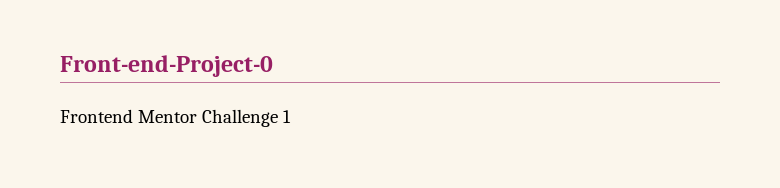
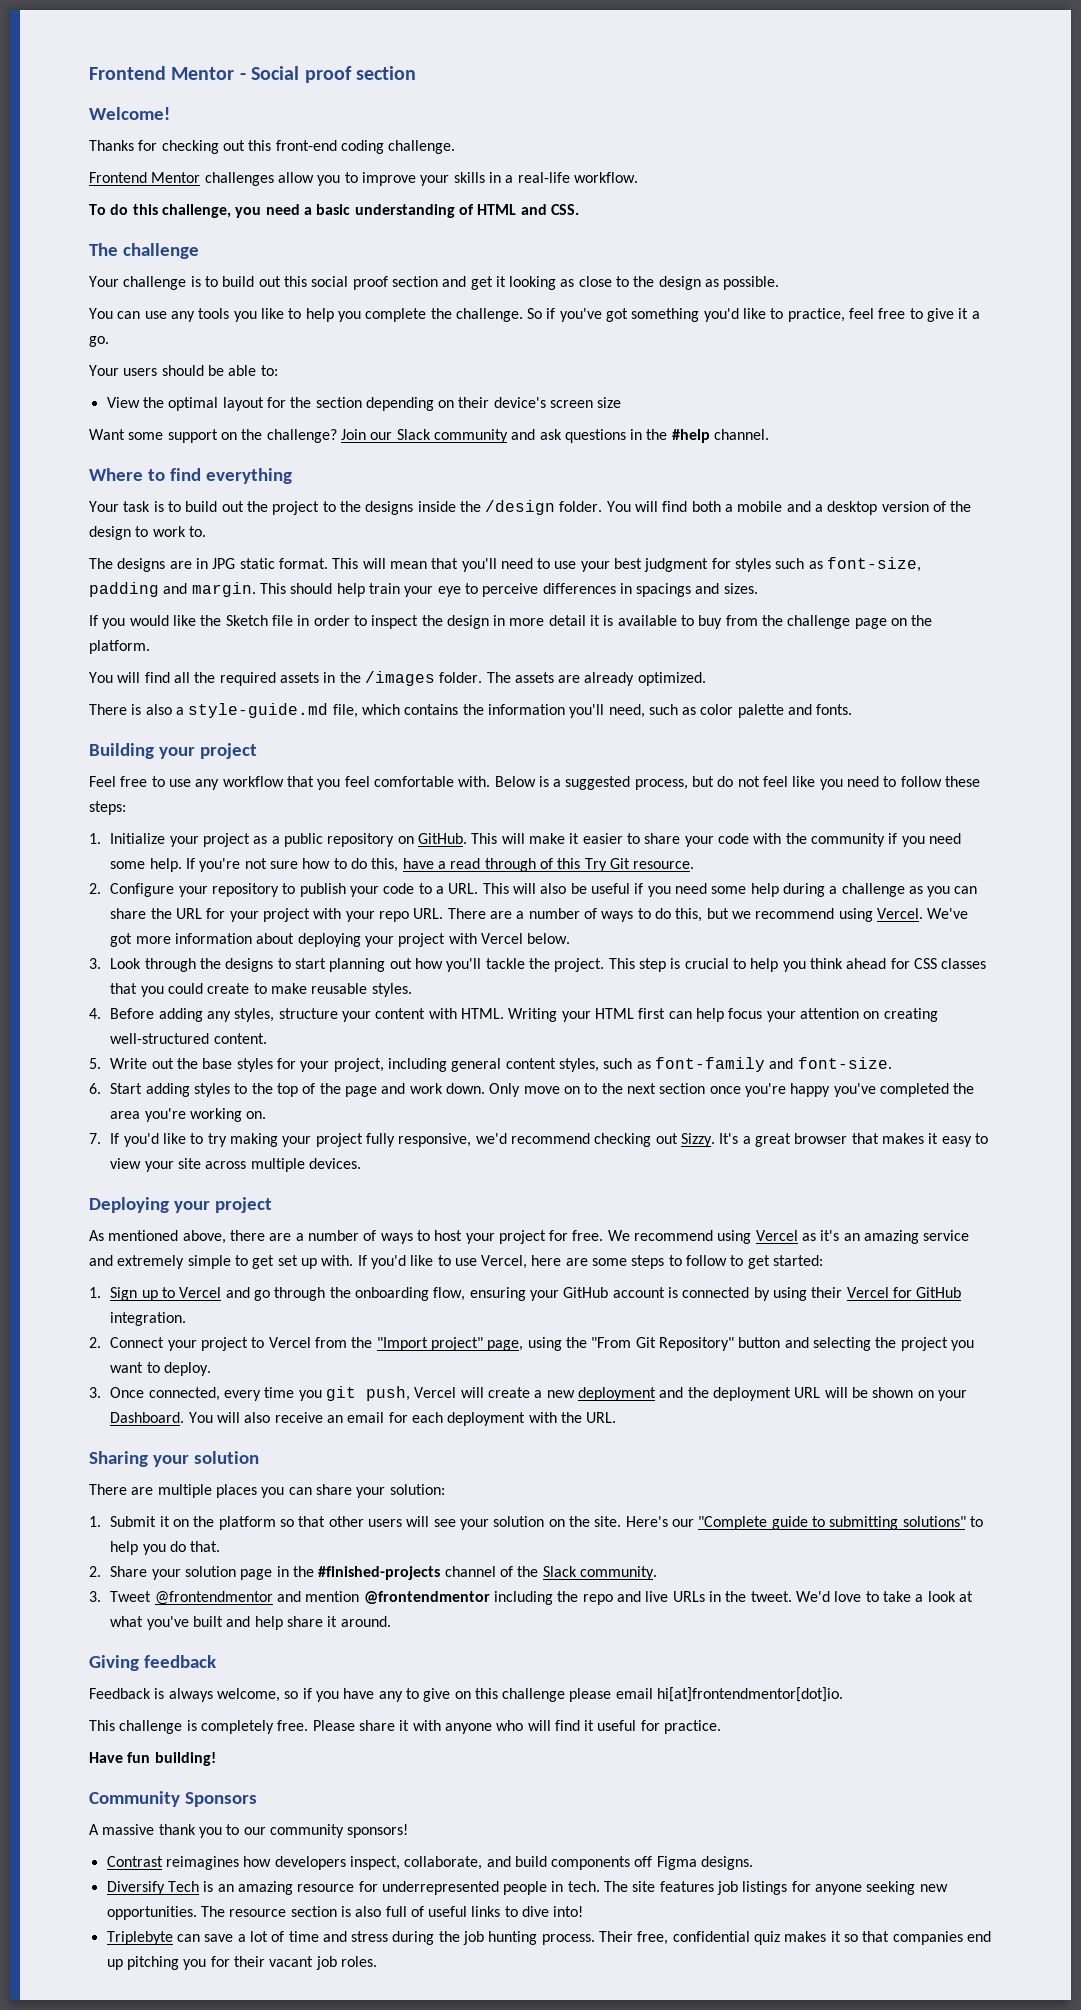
[60,55,273,77] [60,109,292,127] Front-end-Project-0 // Frontend Mentor Challenge 1 -> [89,66,416,83] [89,107,170,120] [89,140,456,154] [89,172,638,186] [89,204,579,218] [89,243,199,259] [89,276,780,290] [89,308,980,322] [89,336,109,347] [89,365,278,376] [106,397,622,411] [89,429,770,443] [89,468,292,484] [89,500,972,515] [89,526,206,540] [89,557,922,572] [89,582,758,597] [89,615,933,629] [89,640,150,654] [89,671,706,686] [89,703,853,718] [89,743,257,759] [89,776,981,790] [89,801,126,815] [89,833,961,847] [110,858,695,872] [89,883,978,897] [110,908,969,922] [110,933,571,947] [89,958,987,972] [110,983,412,997] [89,1008,938,1022] [110,1033,267,1044] [89,1057,892,1072] [89,1083,975,1097] [110,1108,267,1122] [89,1133,988,1147] [110,1158,362,1172] [89,1197,272,1213] [89,1230,970,1244] [89,1255,824,1269] [89,1287,962,1301] [110,1312,187,1326] [89,1337,974,1351] [110,1362,212,1376] [89,1386,967,1401] [110,1412,617,1426] [89,1451,259,1467] [89,1484,445,1498] [89,1516,983,1530] [110,1541,221,1555] [89,1566,657,1580] [89,1591,973,1605] [110,1616,391,1630] [89,1655,216,1671] [89,1687,844,1702] [89,1720,722,1734] [89,1752,216,1766] [89,1791,257,1807] [89,1824,409,1838] [106,1856,754,1870] [106,1881,948,1895] [106,1906,584,1920] [106,1931,991,1945] [106,1956,377,1970] Frontend Mentor - Social proof section // Welcome! // Thanks for checking out this front-end coding challenge. // Frontend Mentor challenges allow you to improve your skills in a real-life workflow. // To do this challenge, you need a basic understanding of HTML and CSS. // The challenge // Your challenge is to build out this social proof section and get it looking as close to the design as possible. // You can use any tools you like to help you complete the challenge. So if you've got something you'd like to practice, feel free to give it a go. // Your users should be able to: // View the optimal layout for the section depending on their device's screen size // Want some support on the challenge? Join our Slack community and ask questions in the #help channel. // Where to find everything // Your task is to build out the project to the designs inside the /design folder. You will find both a mobile and a desktop version of the design to work to. // The designs are in JPG static format. This will mean that you'll need to use your best judgment for styles such as font-size, padding and margin. This should help train your eye to perceive differences in spacings and sizes. // If you would like the Sketch file in order to inspect the design in more detail it is available to buy from the challenge page on the platform. // You will find all the required assets in the /images folder. The assets are already optimized. // There is also a style-guide.md file, which contains the information you'll need, such as color palette and fonts. // Building your project // Feel free to use any workflow that you feel comfortable with. Below is a suggested process, but do not feel like you need to follow these steps: // 1. Initialize your project as a public repository on GitHub. This will make it easier to share your code with the community if you need some help. If you're not sure how to do this, have a read through of this Try Git resource. // 2. Configure your repository to publish your code to a URL. This will also be useful if you need some help during a challenge as you can share the URL for your project with your repo URL. There are a number of ways to do this, but we recommend using Vercel. We've got more information about deploying your project with Vercel below. // 3. Look through the designs to start planning out how you'll tackle the project. This step is crucial to help you think ahead for CSS classes that you could create to make reusable styles. // 4. Before adding any styles, structure your content with HTML. Writing your HTML first can help focus your attention on creating well-structured content. // 5. Write out the base styles for your project, including general content styles, such as font-family and font-size. // 6. Start adding styles to the top of the page and work down. Only move on to the next section once you're happy you've completed the area you're working on. // 7. If you'd like to try making your project fully responsive, we'd recommend checking out Sizzy. It's a great browser that makes it easy to view your site across multiple devices. // Deploying your project // As mentioned above, there are a number of ways to host your project for free. We recommend using Vercel as it's an amazing service and extremely simple to get set up with. If you'd like to use Vercel, here are some steps to follow to get started: // 1. Sign up to Vercel and go through the onboarding flow, ensuring your GitHub account is connected by using their Vercel for GitHub integration. // 2. Connect your project to Vercel from the "Import project" page, using the "From Git Repository" button and selecting the project you want to deploy. // 3. Once connected, every time you git push, Vercel will create a new deployment and the deployment URL will be shown on your Dashboard. You will also receive an email for each deployment with the URL. // Sharing your solution // There are multiple places you can share your solution: // 1. Submit it on the platform so that other users will see your solution on the site. Here's our "Complete guide to submitting solutions" to help you do that. // 2. Share your solution page in the #finished-projects channel of the Slack community. // 3. Tweet @frontendmentor and mention @frontendmentor including the repo and live URLs in the tweet. We'd love to take a look at what you've built and help share it around. // Giving feedback // Feedback is always welcome, so if you have any to give on this challenge please email hi[at]frontendmentor[dot]io. // This challenge is completely free. Please share it with anyone who will find it useful for practice. // Have fun building! // Community Sponsors // A massive thank you to our community sponsors! // Contrast reimagines how developers inspect, collaborate, and build components off Figma designs. // Diversify Tech is an amazing resource for underrepresented people in tech. The site features job listings for anyone seeking new opportunities. The resource section is also full of useful links to dive into! // Triplebyte can save a lot of time and stress during the job hunting process. Their free, confidential quiz makes it so that companies end up pitching you for their vacant job roles.

